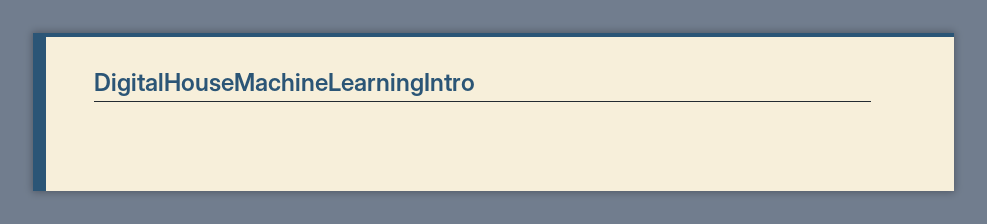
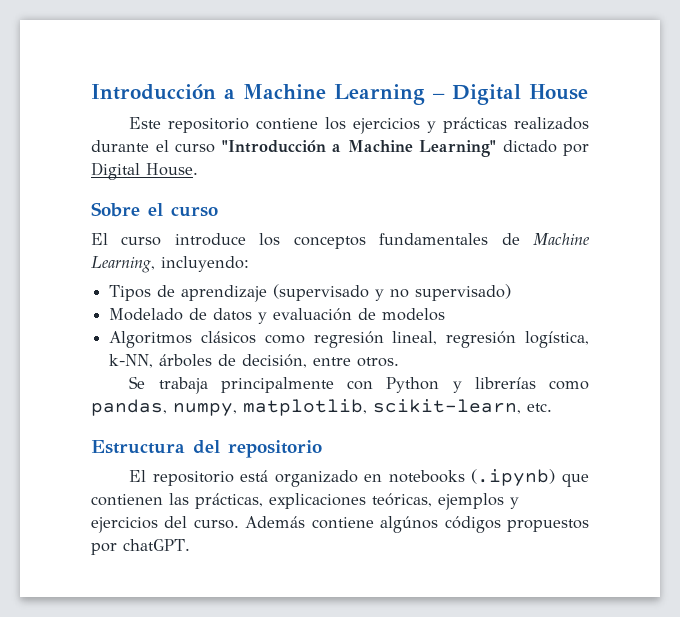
[94,73,475,96] DigitalHouseMachineLearningIntro -> [91,84,588,105] [129,117,589,134] [91,140,589,157] [91,162,198,180] [91,202,218,217] [91,233,590,249] [91,256,249,273] [109,284,512,302] [109,308,446,324] [109,331,589,348] [109,354,400,368] [129,376,589,394] [91,399,552,416] [91,440,322,458] [129,469,589,487] [91,493,519,510] [91,516,589,533] [91,539,190,555] Introducción a Machine Learning – Digital House // Este repositorio contiene los ejercicios y prácticas realizados durante el curso "Introducción a Machine Learning" dictado por Digital House. // Sobre el curso // El curso introduce los conceptos fundamentales de Machine Learning, incluyendo: // Tipos de aprendizaje (supervisado y no supervisado) // Modelado de datos y evaluación de modelos // Algoritmos clásicos como regresión lineal, regresión logística, k-NN, árboles de decisión, entre otros. // Se trabaja principalmente con Python y librerías como pandas, numpy, matplotlib, scikit-learn, etc. // Estructura del repositorio // El repositorio está organizado en notebooks (.ipynb) que contienen las prácticas, explicaciones teóricas, ejemplos y ejercicios del curso. Además contiene algúnos códigos propuestos por chatGPT.

